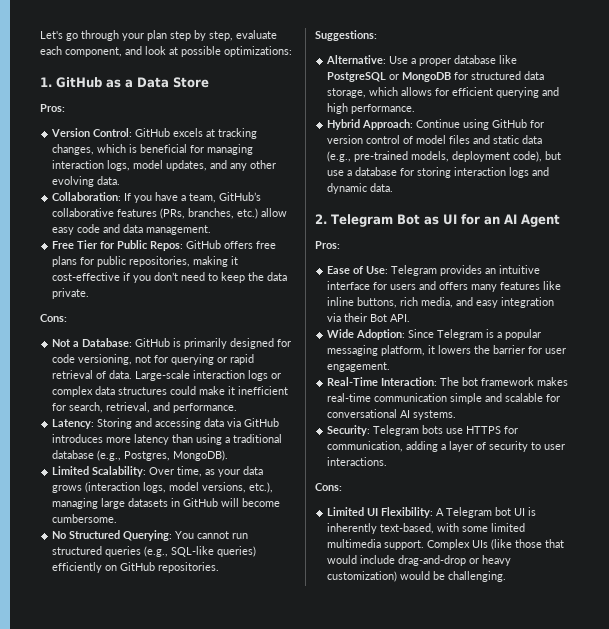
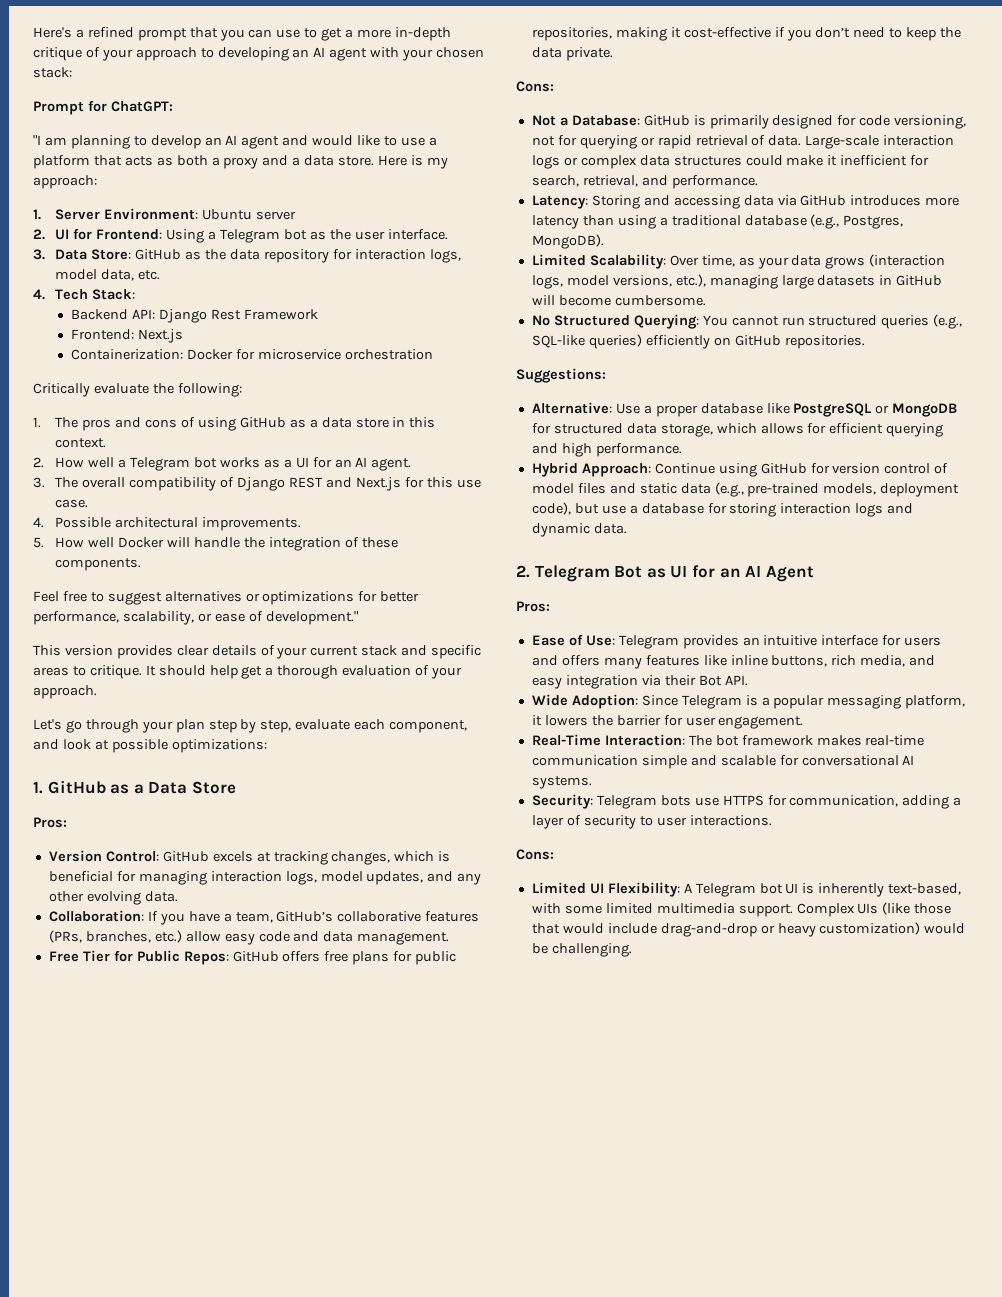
(40, 35) none -> [33,27,451,41] [33,47,485,61] [33,67,72,78] [33,100,173,115] [33,135,437,149] [33,155,448,169] [33,175,97,189] [33,208,297,220] [33,228,448,243] [33,249,461,263] [55,269,161,281] [33,289,136,300] [71,309,318,323] [71,329,184,343] [71,349,433,360] [33,383,242,397] [33,417,436,431] [55,438,107,448] [33,457,412,471] [33,477,481,491] [55,499,89,508] [33,517,302,531] [33,537,398,551] [55,558,142,571] [33,591,420,605] [33,611,358,625] [33,645,482,659] [33,665,463,679] [33,685,97,699] Here's a refined prompt that you can use to get a more in-depth critique of your approach to developing an AI agent with your chosen stack: // Prompt for ChatGPT: // "I am planning to develop an AI agent and would like to use a platform that acts as both a proxy and a data store. Here is my approach: // 1. Server Environment: Ubuntu server // 2. UI for Frontend: Using a Telegram bot as the user interface. // 3. Data Store: GitHub as the data repository for interaction logs, model data, etc. // 4. Tech Stack: // Backend API: Django Rest Framework // Frontend: Next.js // Containerization: Docker for microservice orchestration // Critically evaluate the following: // 1. The pros and cons of using GitHub as a data store in this context. // 2. How well a Telegram bot works as a UI for an AI agent. // 3. The overall compatibility of Django REST and Next.js for this use case. // 4. Possible architectural improvements. // 5. How well Docker will handle the integration of these components. // Feel free to suggest alternatives or optimizations for better performance, scalability, or ease of development." // This version provides clear details of your current stack and specific areas to critique. It should help get a thorough evaluation of your approach. //

